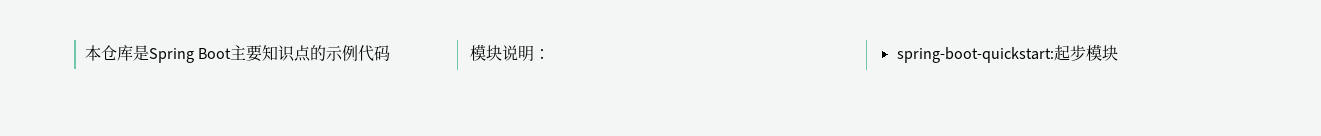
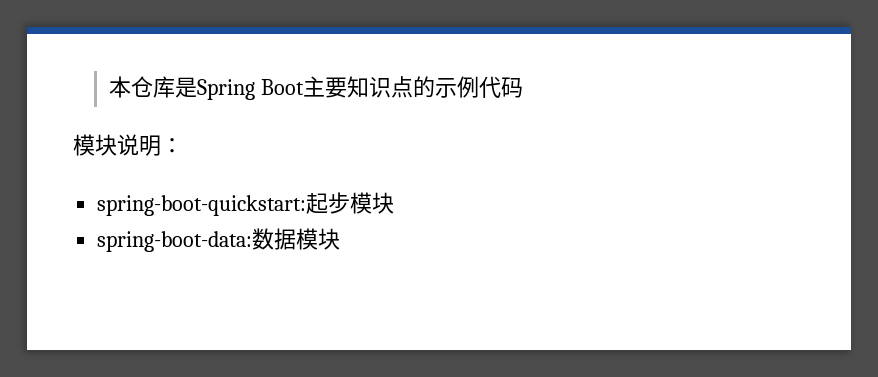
(1118, 53) none -> [97,228,341,252] // spring-boot-data:数据模块

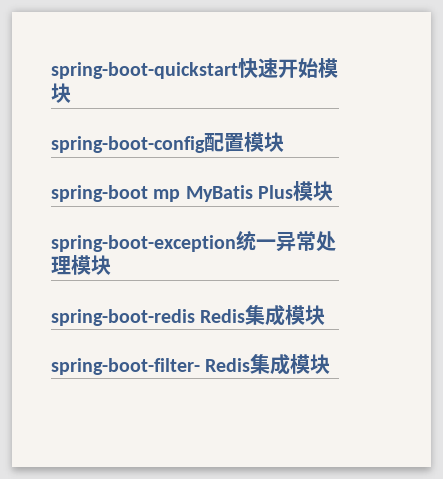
[109,76,524,100] [73,134,183,156] [97,192,395,216] [97,228,341,252] 本仓库是Spring Boot主要知识点的示例代码 // 模块说明： // spring-boot-quickstart:起步模块 // spring-boot-data:数据模块 -> [51,58,338,79] [51,83,71,103] [51,132,284,153] [51,181,334,202] [51,230,336,252] [51,255,111,275] [51,304,326,326] [51,353,331,375] spring-boot-quickstart快速开始模块 // spring-boot-config配置模块 // spring-boot mp MyBatis Plus模块 // spring-boot-exception统一异常处理模块 // spring-boot-redis Redis集成模块 // spring-boot-filter- Redis集成模块

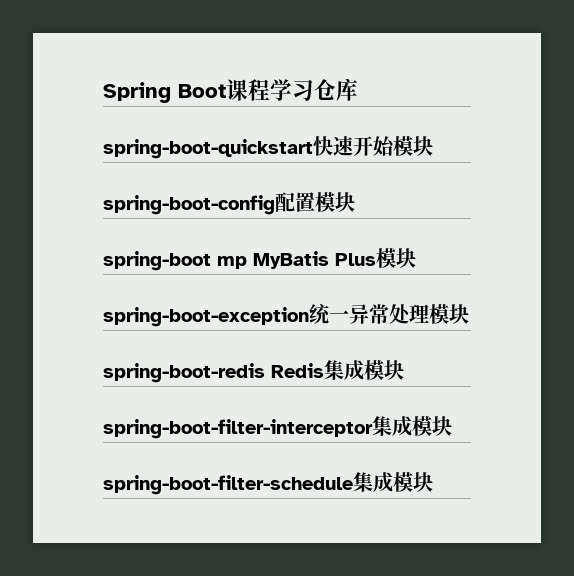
(51, 70) none -> [103,78,358,103] Spring Boot课程学习仓库 //
[51,353,331,375] spring-boot-filter- Redis集成模块 -> [103,416,452,439] [103,472,433,495] spring-boot-filter-interceptor集成模块 // spring-boot-filter-schedule集成模块

